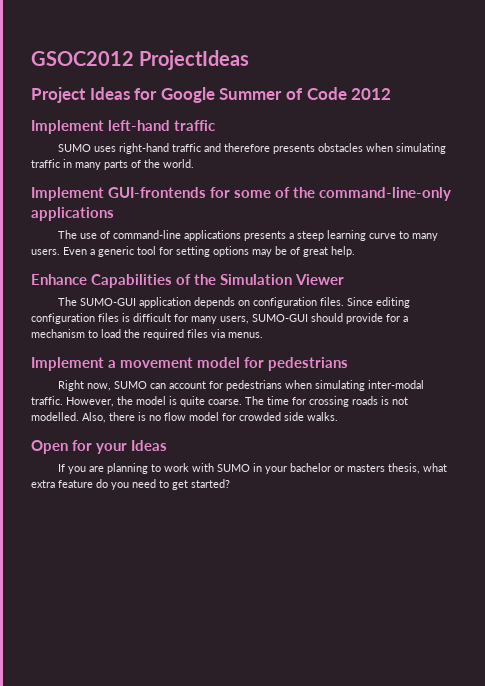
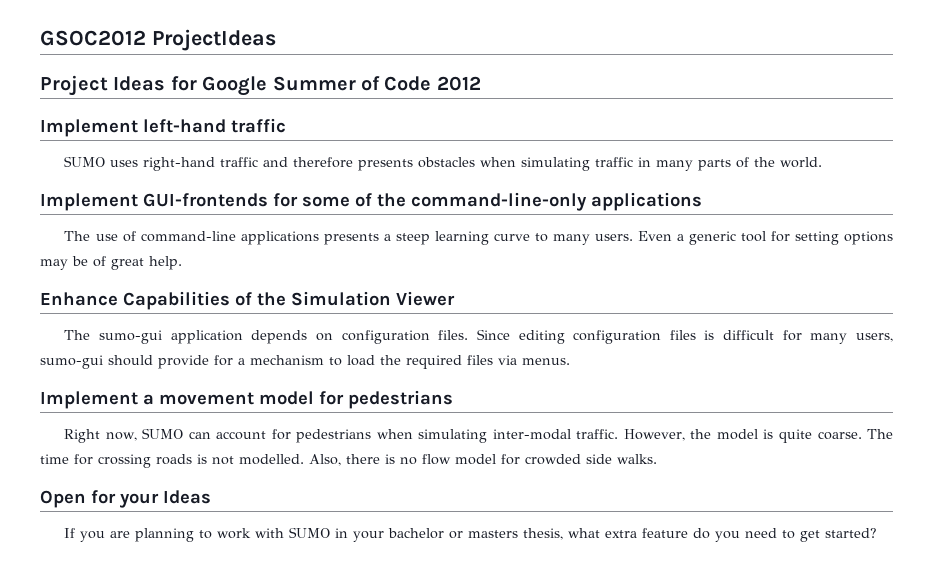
[80,298,137,306] SUMO-GUI -> [99,330,163,344] sumo-gui
[252,314,308,322] SUMO-GUI -> [40,355,103,369] sumo-gui

